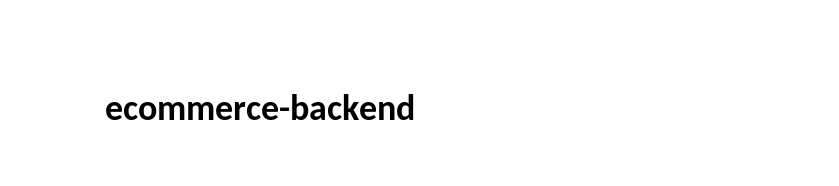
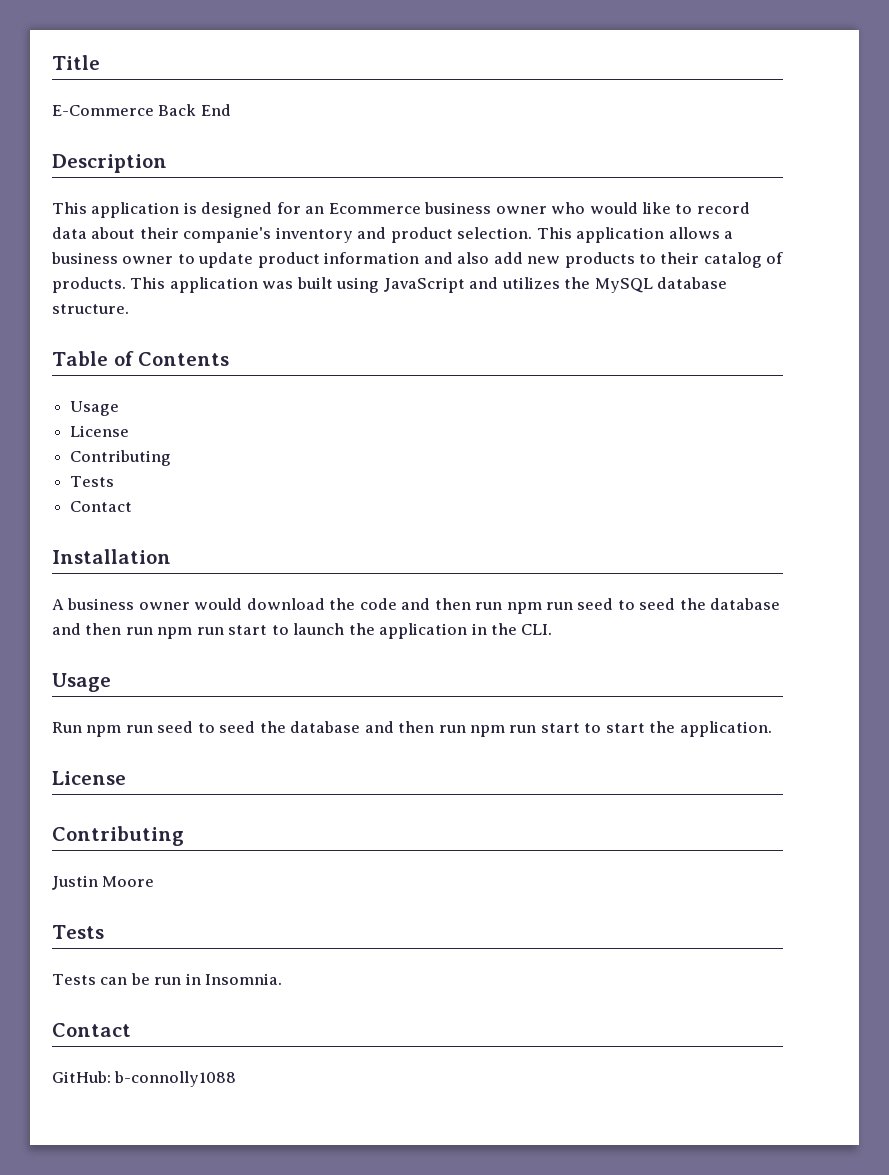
[105,94,415,120] ecommerce-backend -> [52,55,100,70] [52,104,231,116] [52,154,167,173] [52,202,750,218] [52,227,734,243] [51,252,784,268] [52,277,728,293] [52,304,129,314] [52,351,230,366] [70,401,120,416] [70,425,130,437] [70,450,172,466] [70,476,115,487] [70,501,133,512] [52,549,171,564] [52,598,781,614] [52,623,553,639] [52,673,111,692] [52,721,772,737] [52,771,126,785] [52,826,184,846] [52,875,155,890] [52,925,104,939] [52,973,283,985] [52,1023,131,1037] [52,1071,237,1087] Title // E-Commerce Back End // Description // This application is designed for an Ecommerce business owner who would like to record data about their companie's inventory and product selection. This application allows a business owner to update product information and also add new products to their catalog of products. This application was built using JavaScript and utilizes the MySQL database structure. // Table of Contents // Usage // License // Contributing // Tests // Contact // Installation // A business owner would download the code and then run npm run seed to seed the database and then run npm run start to launch the application in the CLI. // Usage // Run npm run seed to seed the database and then run npm run start to start the application. // License // Contributing // Justin Moore // Tests // Tests can be run in Insomnia. // Contact // GitHub: b-connolly1088

